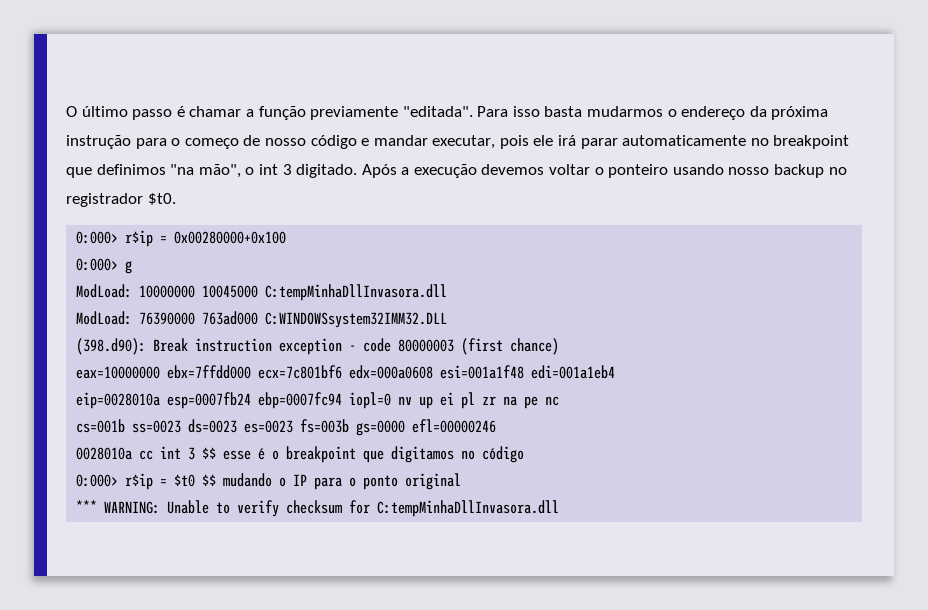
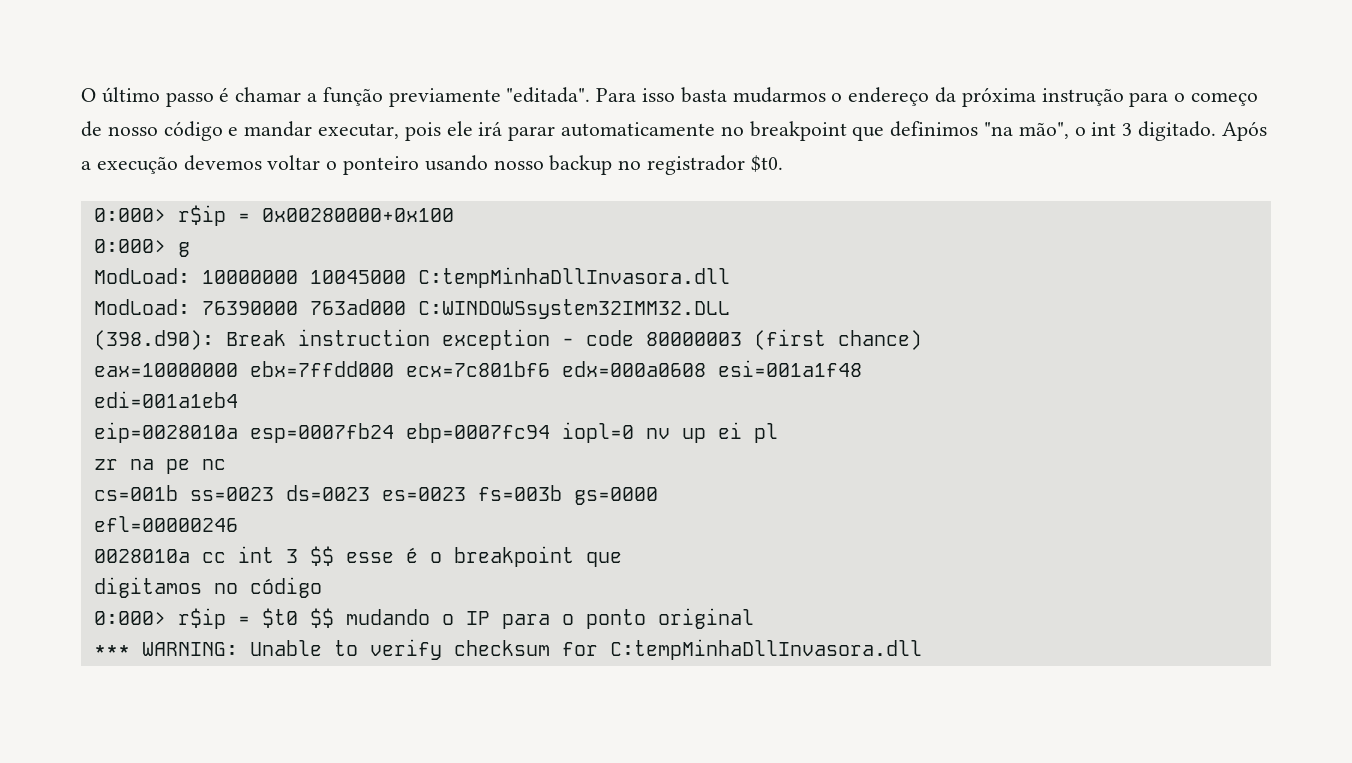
(525, 372) none -> (862, 368) //
(476, 400) none -> (778, 433) //
(406, 428) none -> (658, 496) //
(385, 456) none -> (622, 559) //

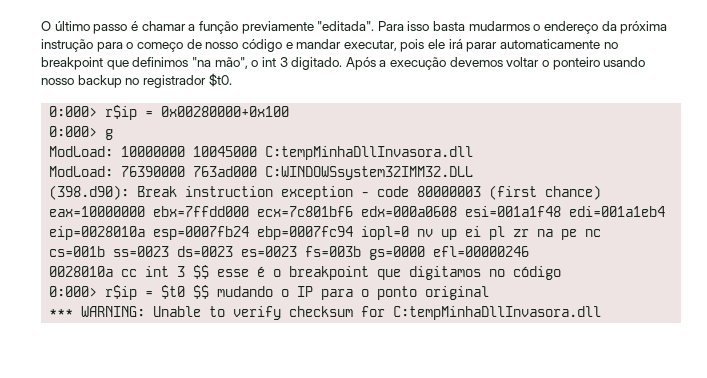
(862, 368) // -> (562, 211) none
(778, 433) // -> (506, 233) none
(658, 496) // -> (426, 253) none
(622, 559) // -> (402, 274) none

